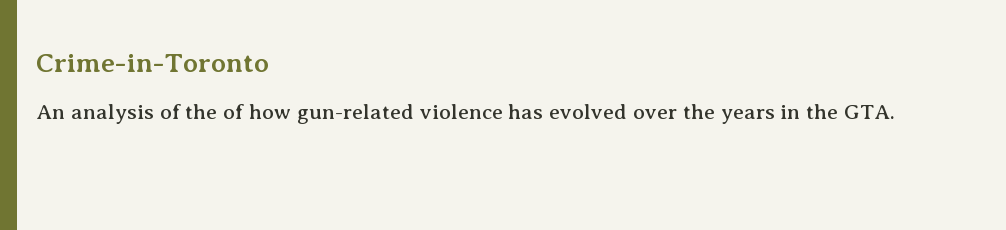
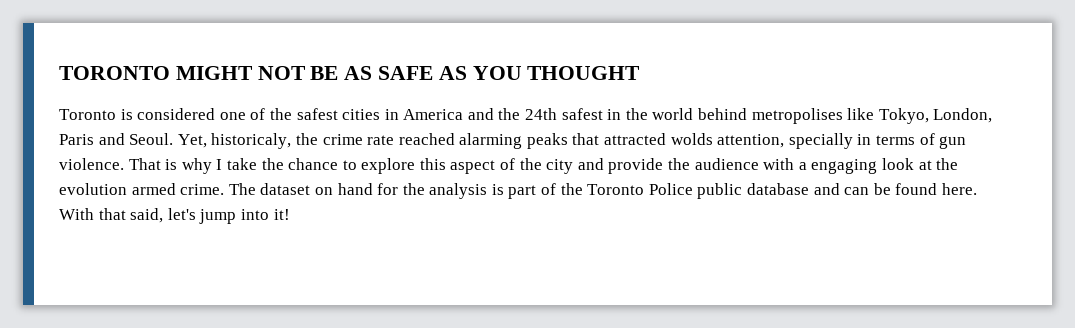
[36,54,269,72] [36,104,896,124] Crime-in-Toronto // An analysis of the of how gun-related violence has evolved over the years in the GTA. -> [59,66,641,80] [59,108,993,124] [59,133,967,149] [59,158,959,174] [59,183,977,199] [59,208,290,224] TORONTO MIGHT NOT BE AS SAFE AS YOU THOUGHT // Toronto is considered one of the safest cities in America and the 24th safest in the world behind metropolises like Tokyo, London, Paris and Seoul. Yet, historicaly, the crime rate reached alarming peaks that attracted wolds attention, specially in terms of gun violence. That is why I take the chance to explore this aspect of the city and provide the audience with a engaging look at the evolution armed crime. The dataset on hand for the analysis is part of the Toronto Police public database and can be found here. With that said, let's jump into it!

